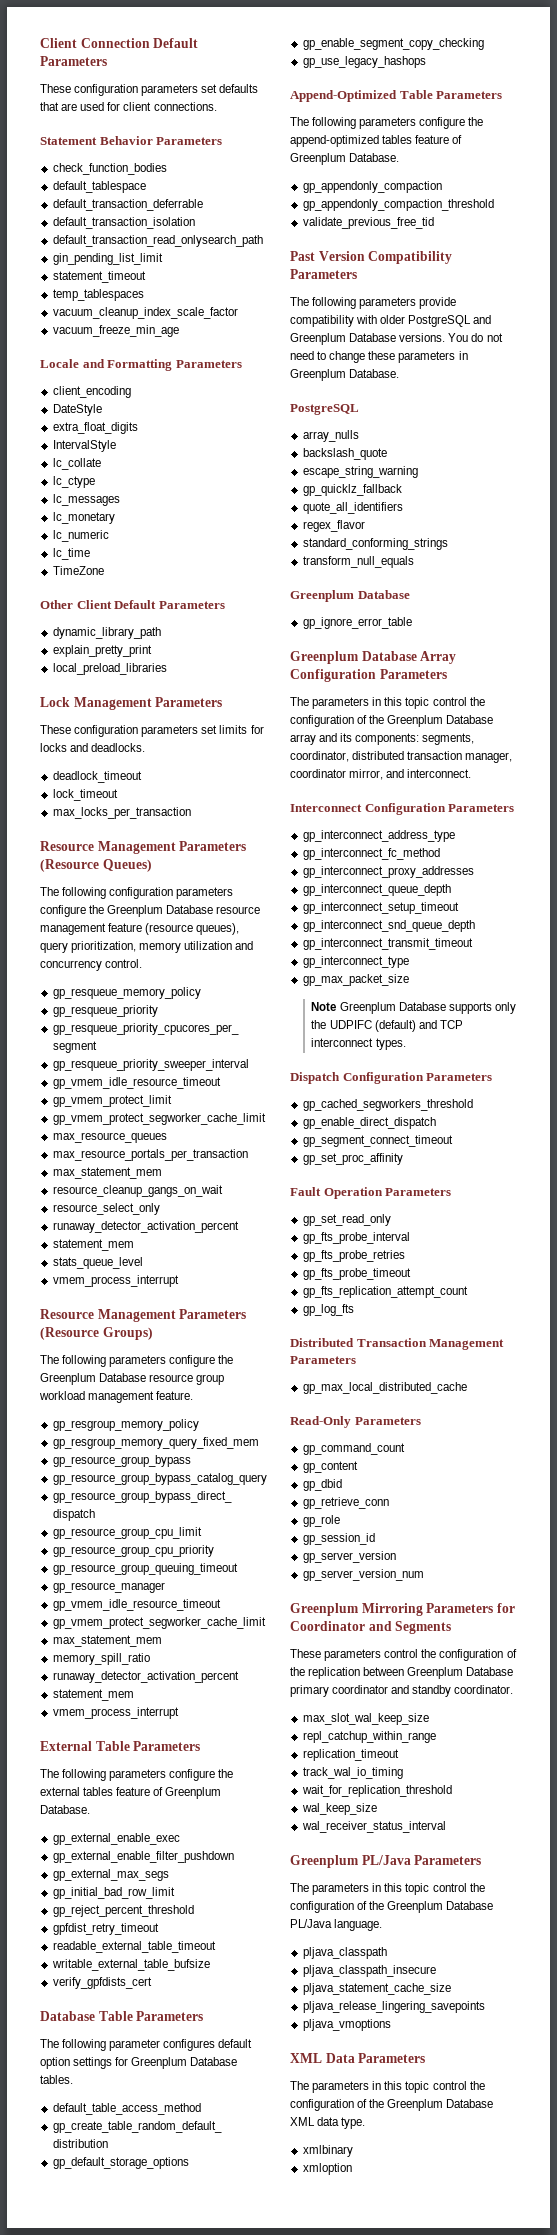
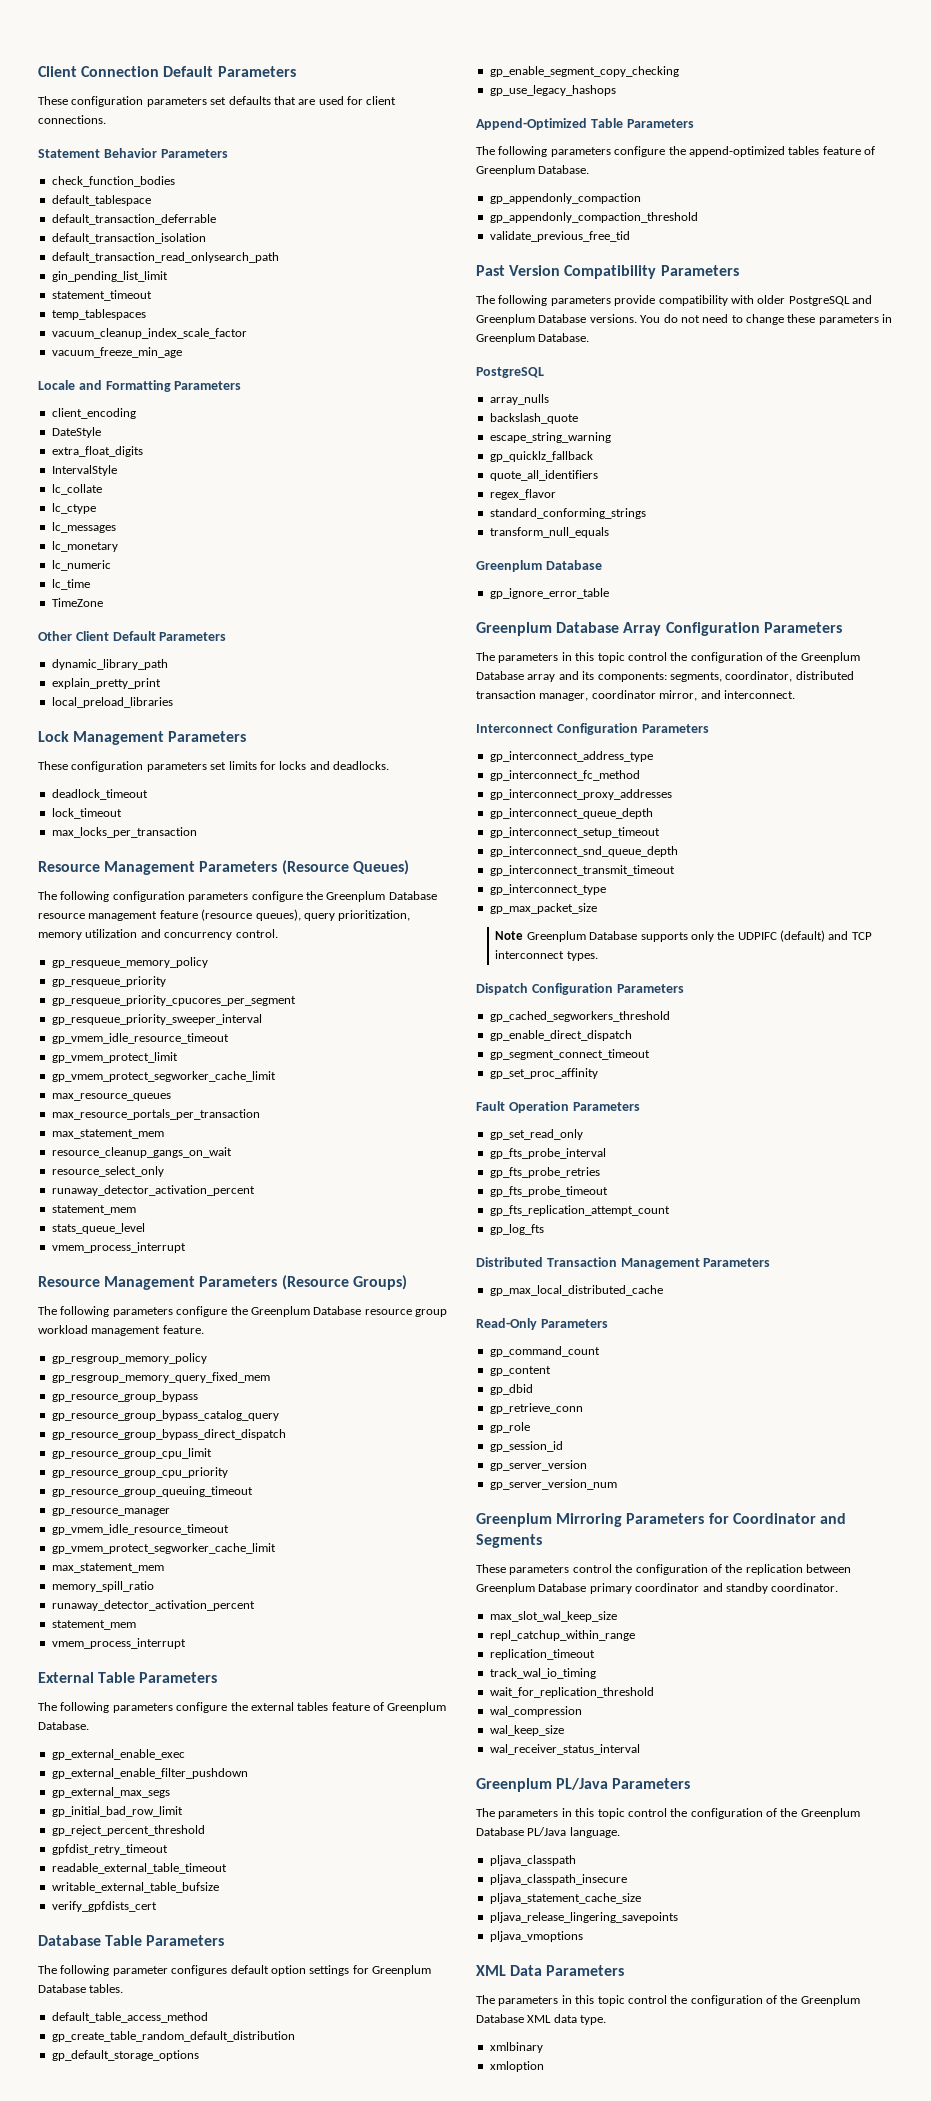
(452, 1791) none -> [489,1706,582,1717] // wal_compression

